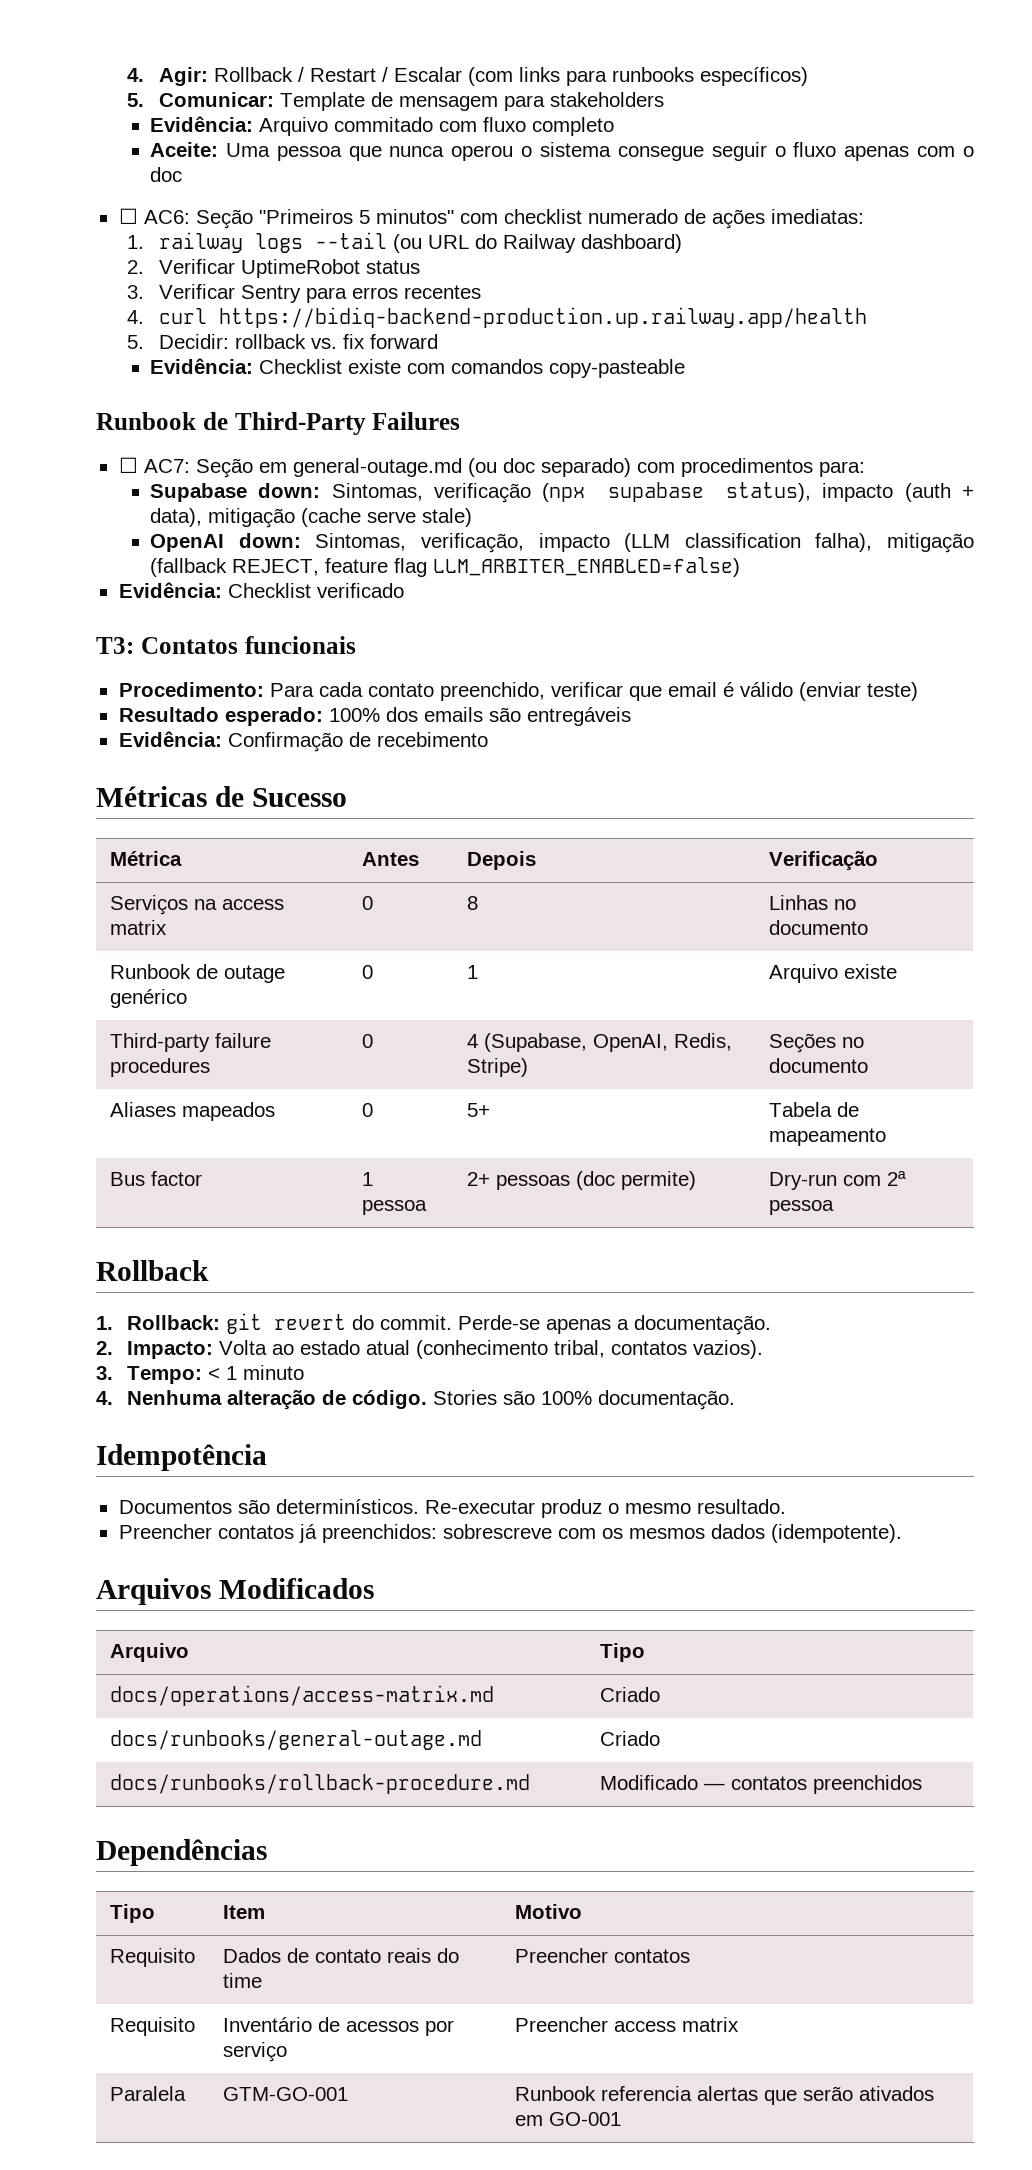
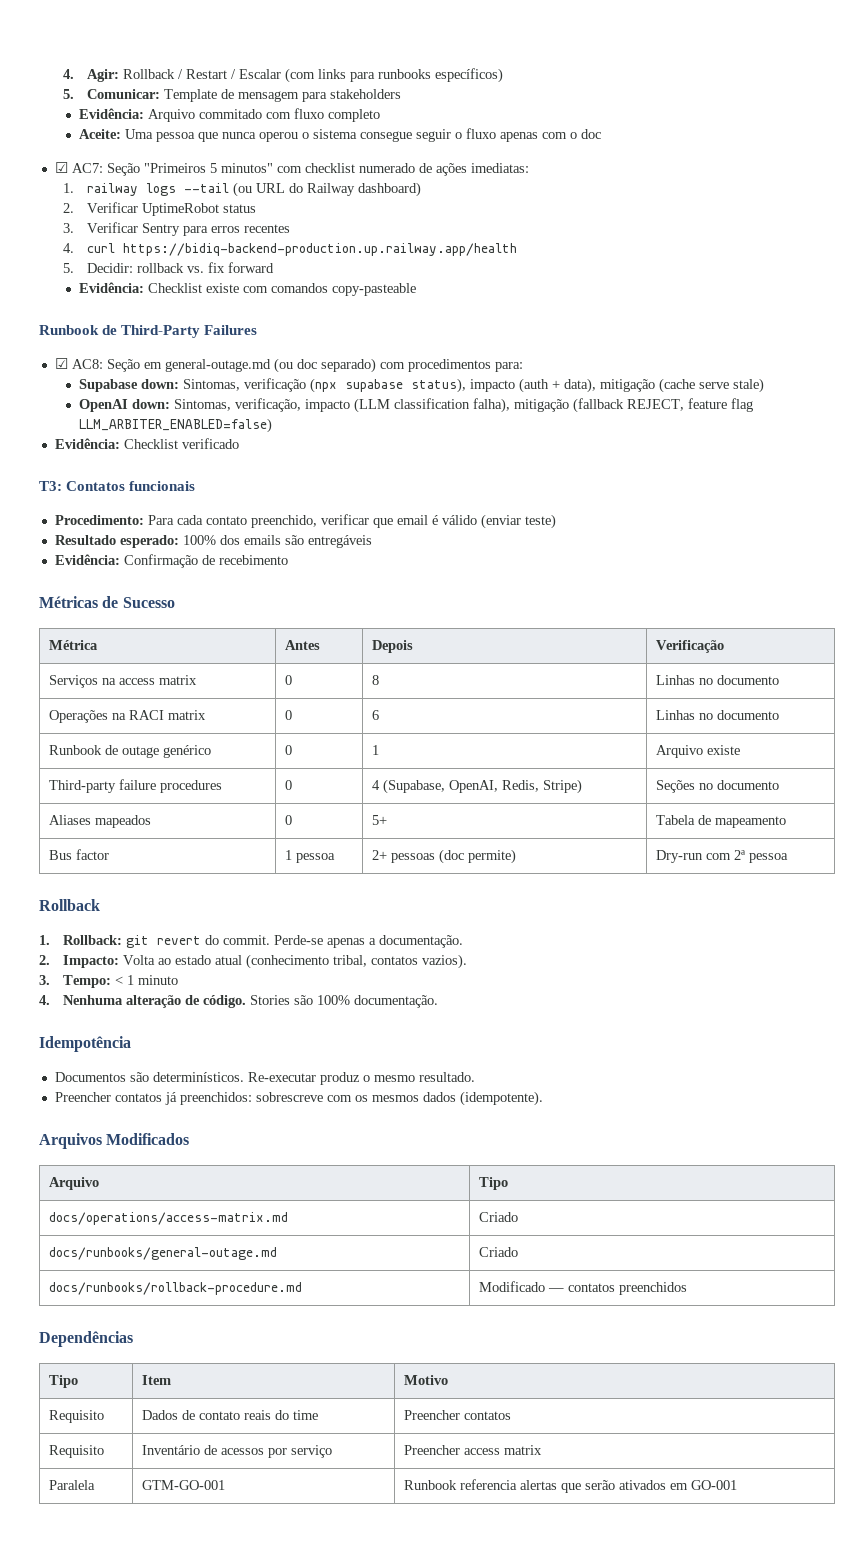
[118,208,190,224] ☐ AC6: -> [54,162,103,173] ☑ AC7:
[118,457,190,473] ☐ AC7: -> [54,358,103,369] ☑ AC8:
(868, 927) none -> [49,710,207,723] [285,710,293,720] [372,710,380,720] [656,710,780,720] // Operações na RACI matrix | 0 | 6 | Linhas no documento

